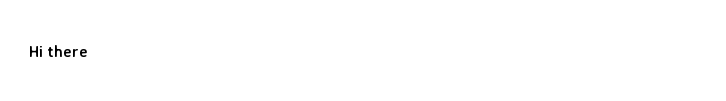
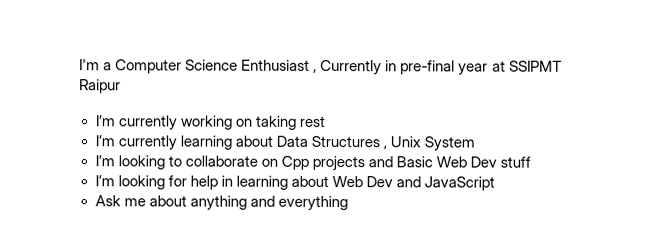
[29,45,89,57] Hi there -> [79,59,562,76] [79,79,121,94] [94,115,326,131] [94,135,475,152] [94,155,532,172] [94,175,496,191] [94,195,348,212] I'm a Computer Science Enthusiast , Currently in pre-final year at SSIPMT Raipur // I’m currently working on taking rest // I’m currently learning about Data Structures , Unix System // I’m looking to collaborate on Cpp projects and Basic Web Dev stuff // I’m looking for help in learning about Web Dev and JavaScript // Ask me about anything and everything

